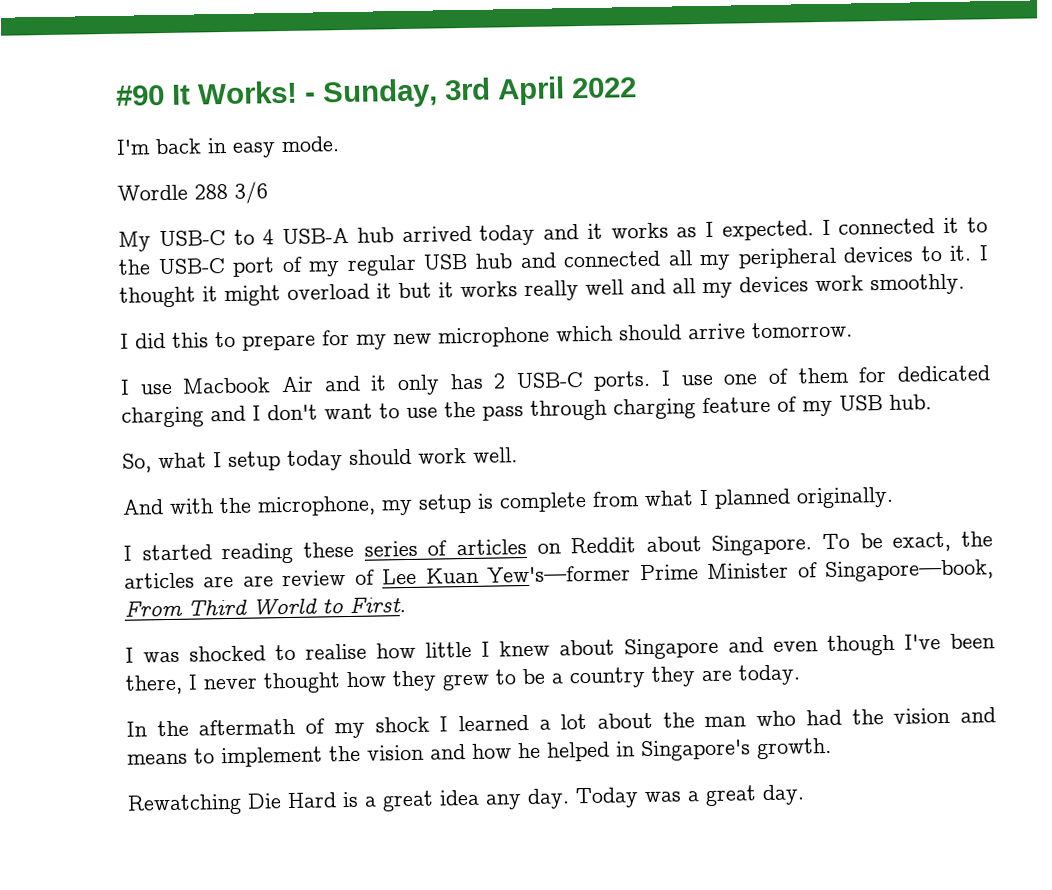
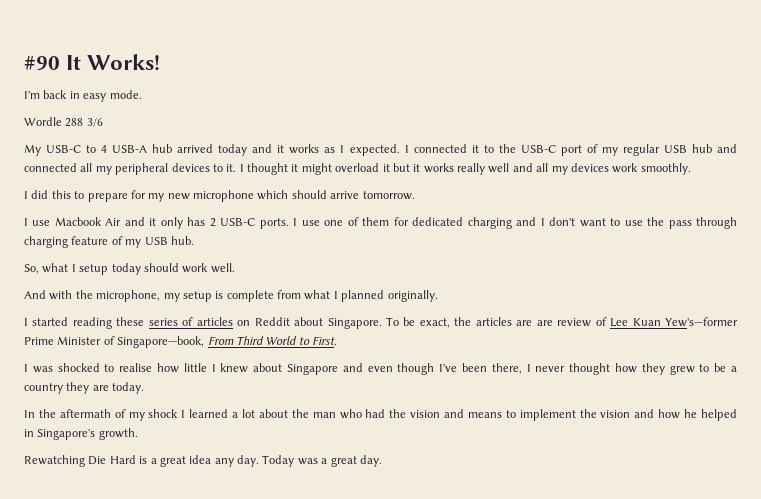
[305,76,637,109] - Sunday, 3rd April 2022 -> (161, 62) none

